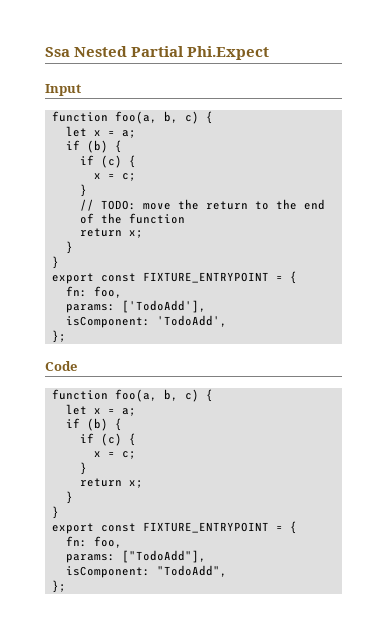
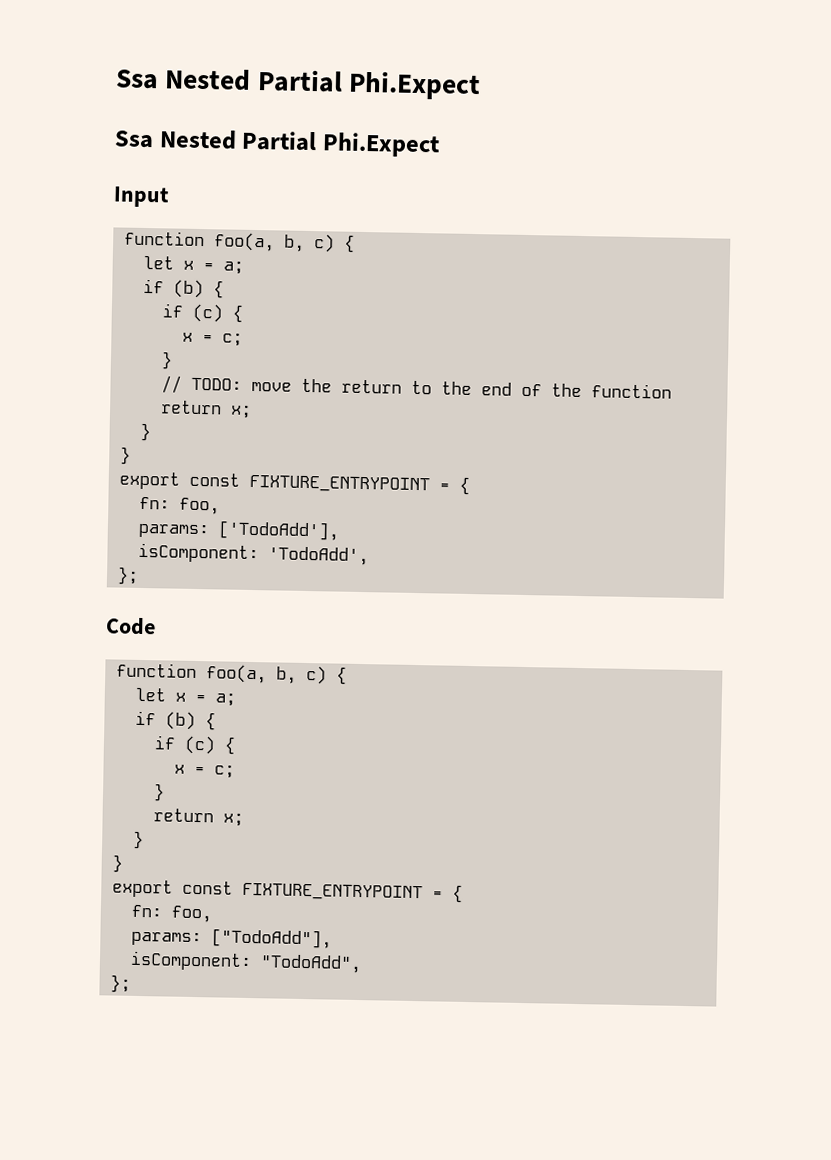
[45,46,270,60] Ssa Nested Partial Phi.Expect -> [115,68,482,101] [114,129,440,158] Ssa Nested Partial Phi.Expect // Ssa Nested Partial Phi.Expect

